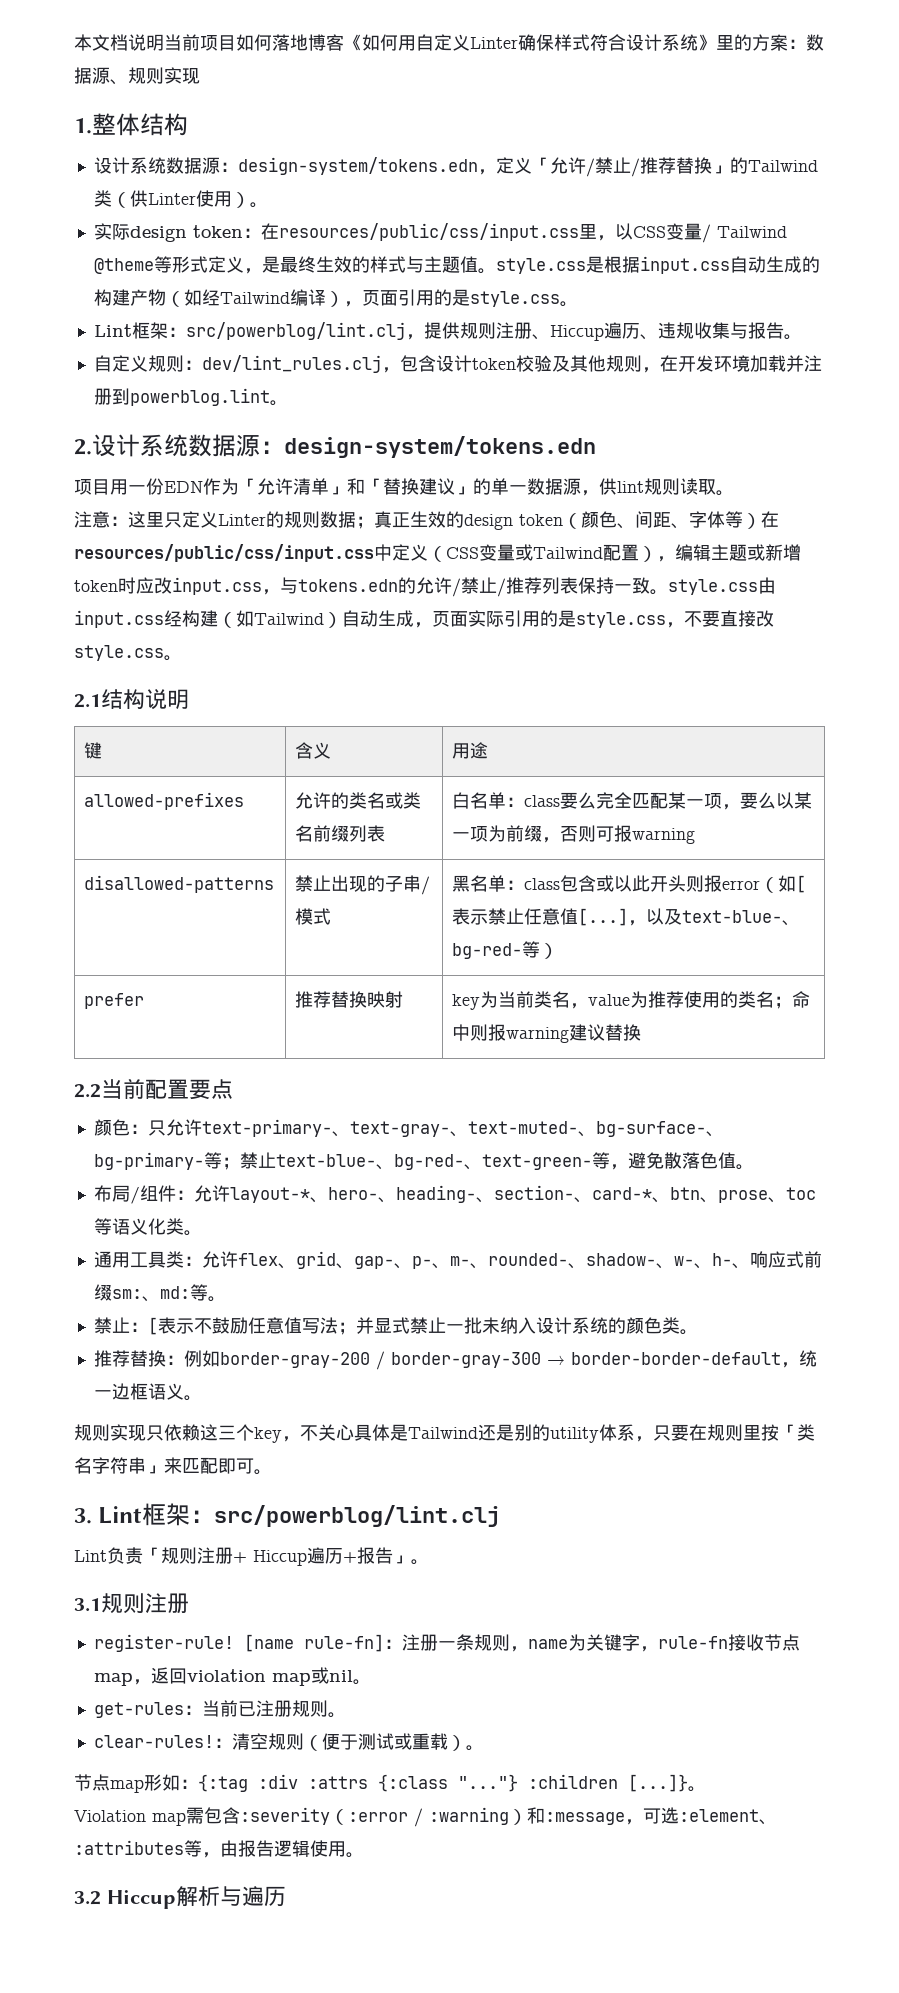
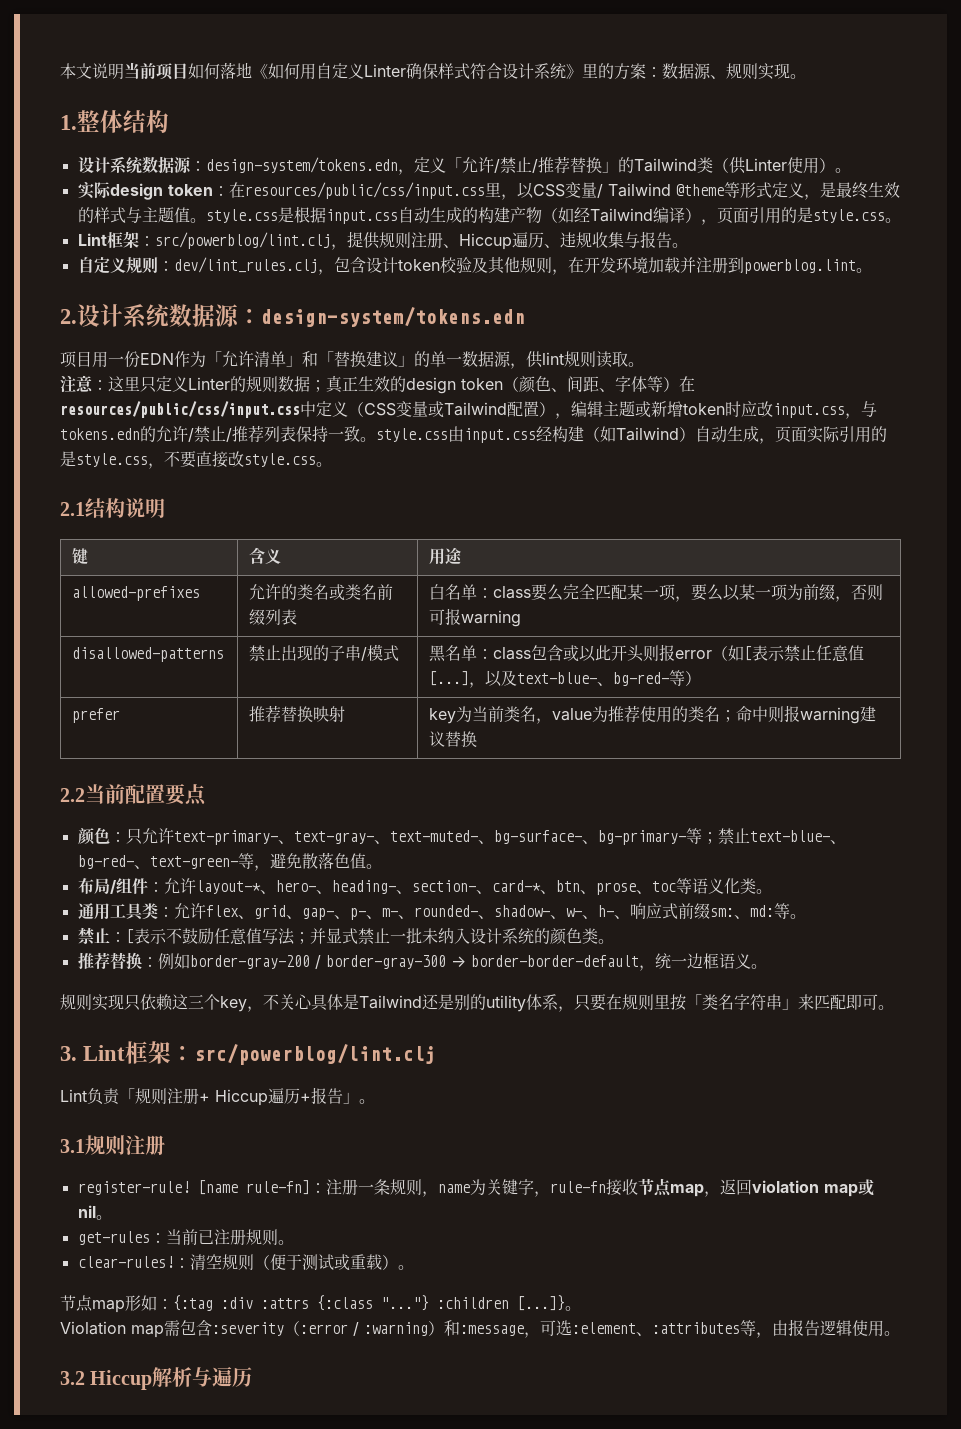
[110,34,128,51] 档 -> (92, 71) none
[308,34,344,51] 博客 -> (252, 70) none
(200, 76) none -> [790,74,806,79] 。

